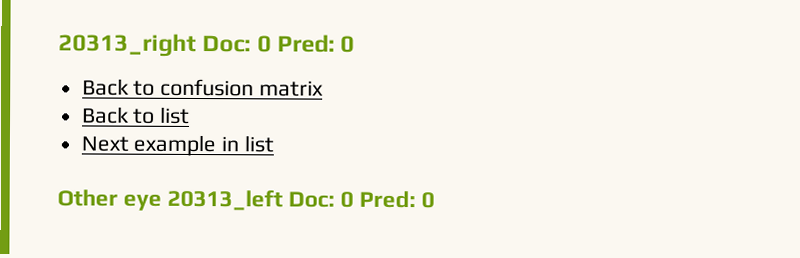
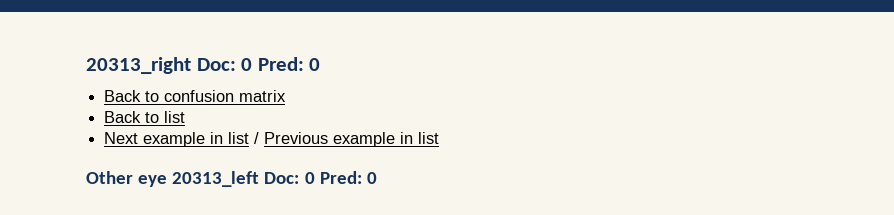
(275, 144) none -> [254,132,440,147] / Previous example in list

